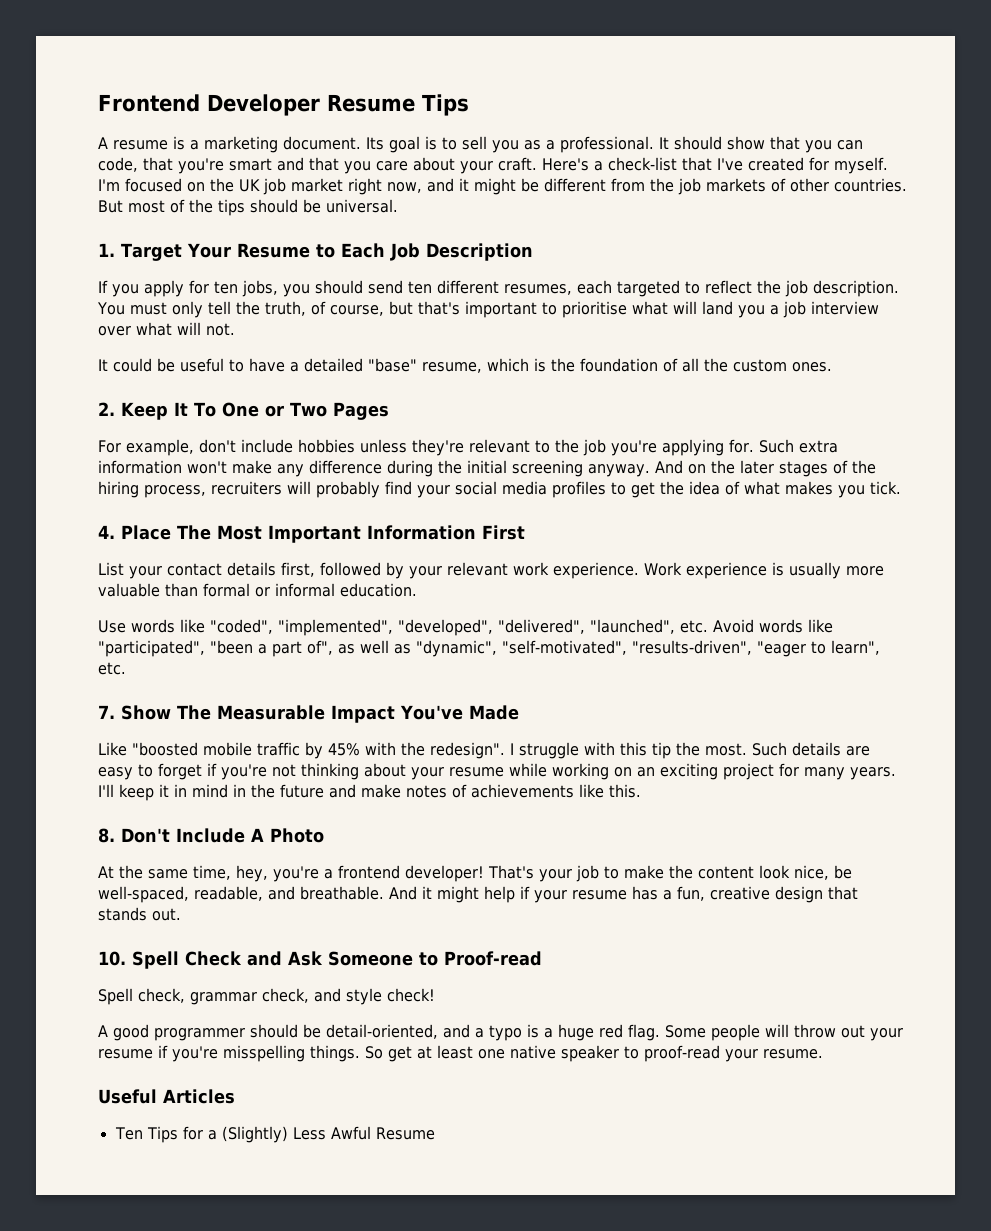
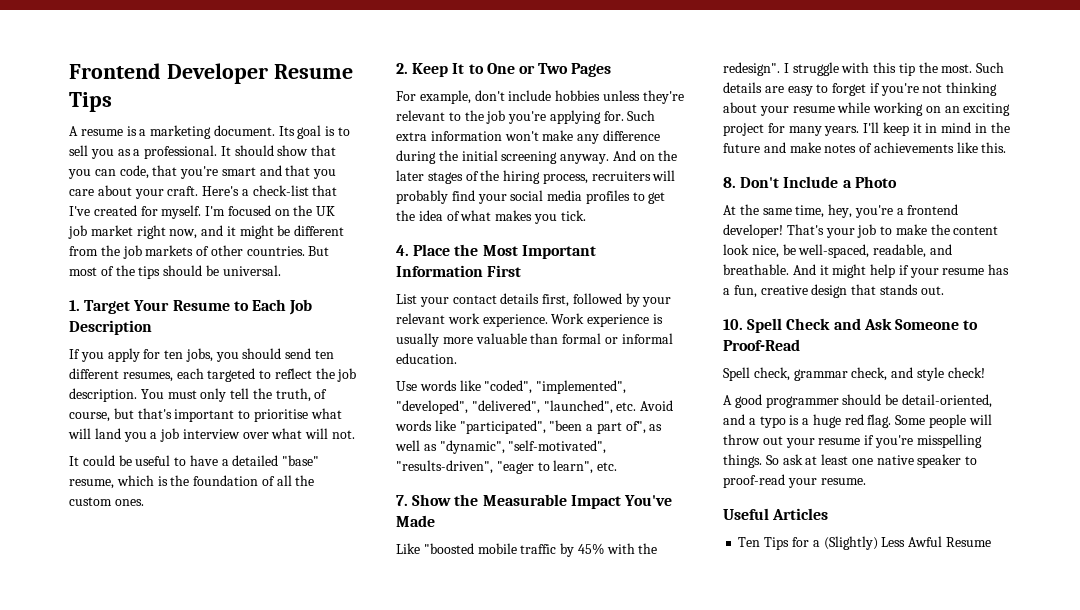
[194,402,216,417] To -> [468,64,484,74] to
[177,525,211,540] The -> [454,244,479,256] the
[177,705,211,720] The -> [454,494,479,506] the
[251,828,264,842] A -> [842,180,852,188] a
[444,951,542,966] Proof-read -> [723,339,800,351] Proof-Read
[388,1046,412,1062] get -> [782,454,803,465] ask

